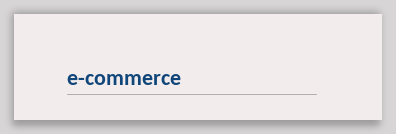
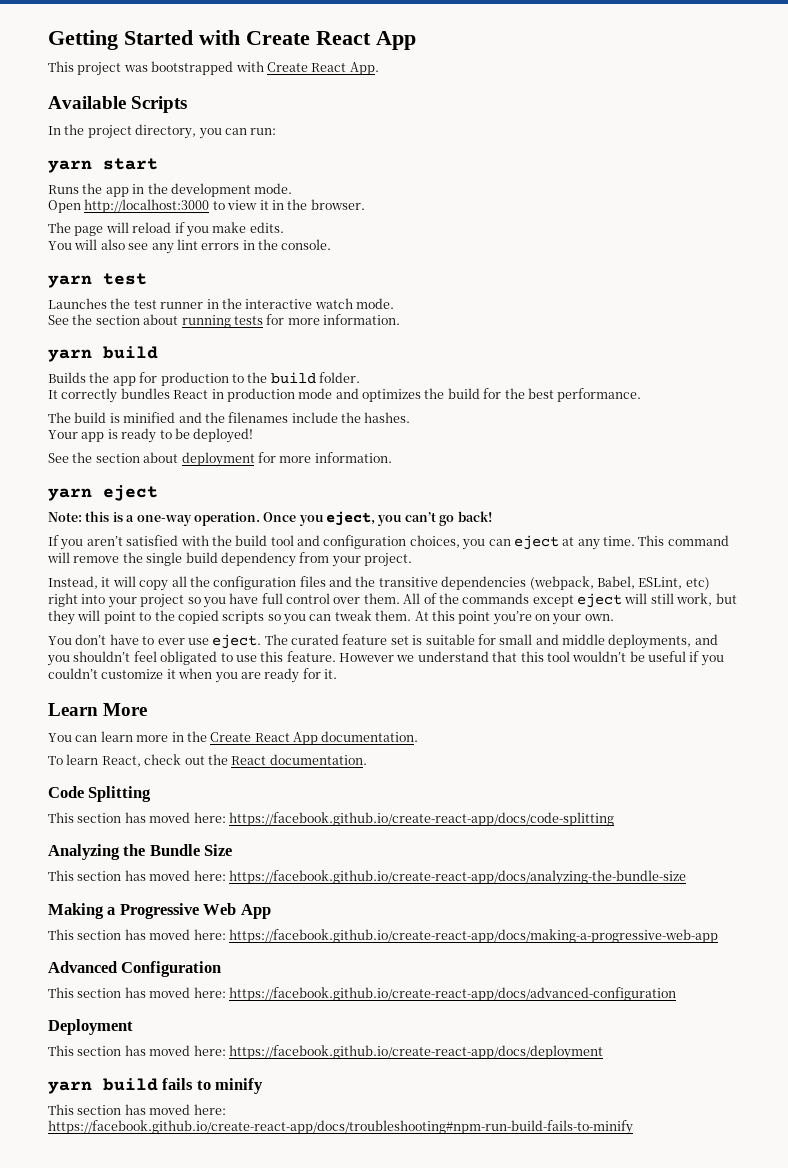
[67,74,181,85] e-commerce -> [48,30,416,50] [48,61,379,76] [48,96,188,113] [48,124,277,139] [48,158,158,173] [48,183,293,197] [48,199,365,213] [48,222,284,237] [48,239,332,254] [48,273,147,288] [48,298,394,309] [48,314,400,328] [48,346,158,362] [48,372,360,386] [48,388,642,403] [48,412,411,423] [48,428,254,443] [48,452,392,467] [48,485,158,501] [48,511,492,526] [48,535,729,550] [47,552,412,567] [48,576,710,591] [48,593,737,608] [48,610,614,625] [48,634,718,649] [47,651,724,666] [48,668,337,683] [48,703,148,716] [48,731,419,745] [48,754,367,767] [48,786,152,802] [48,812,614,826] [48,844,233,860] [48,870,686,885] [48,903,271,919] [48,929,718,943] [48,961,222,977] [48,987,676,1001] [48,1019,133,1035] [48,1045,603,1060] [48,1078,264,1094] [48,1104,226,1115] [48,1120,633,1135] Getting Started with Create React App // This project was bootstrapped with Create React App. // Available Scripts // In the project directory, you can run: // yarn start // Runs the app in the development mode. // Open http://localhost:3000 to view it in the browser. // The page will reload if you make edits. // You will also see any lint errors in the console. // yarn test // Launches the test runner in the interactive watch mode. // See the section about running tests for more information. // yarn build // Builds the app for production to the build folder. // It correctly bundles React in production mode and optimizes the build for the best performance. // The build is minified and the filenames include the hashes. // Your app is ready to be deployed! // See the section about deployment for more information. // yarn eject // Note: this is a one-way operation. Once you eject, you can’t go back! // If you aren’t satisfied with the build tool and configuration choices, you can eject at any time. This command will remove the single build dependency from your project. // Instead, it will copy all the configuration files and the transitive dependencies (webpack, Babel, ESLint, etc) right into your project so you have full control over them. All of the commands except eject will still work, but they will point to the copied scripts so you can tweak them. At this point you’re on your own. // You don’t have to ever use eject. The curated feature set is suitable for small and middle deployments, and you shouldn’t feel obligated to use this feature. However we understand that this tool wouldn’t be useful if you couldn’t customize it when you are ready for it. // Learn More // You can learn more in the Create React App documentation. // To learn React, check out the React documentation. // Code Splitting // This section has moved here: https://facebook.github.io/create-react-app/docs/code-splitting // Analyzing the Bundle Size // This section has moved here: https://facebook.github.io/create-react-app/docs/analyzing-the-bundle-size // Making a Progressive Web App // This section has moved here: https://facebook.github.io/create-react-app/docs/making-a-progressive-web-app // Advanced Configuration // This section has moved here: https://facebook.github.io/create-react-app/docs/advanced-configuration // Deployment // This section has moved here: https://facebook.github.io/create-react-app/docs/deployment // yarn build fails to minify // This section has moved here: https://facebook.github.io/create-react-app/docs/troubleshooting#npm-run-build-fails-to-minify

